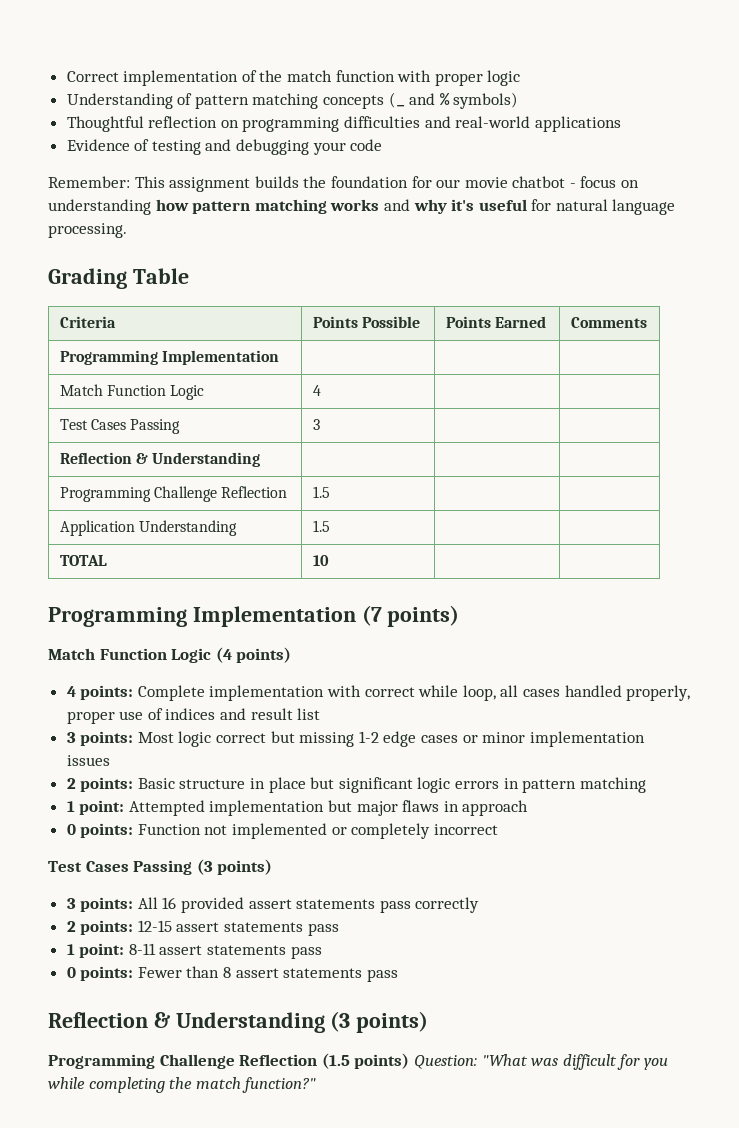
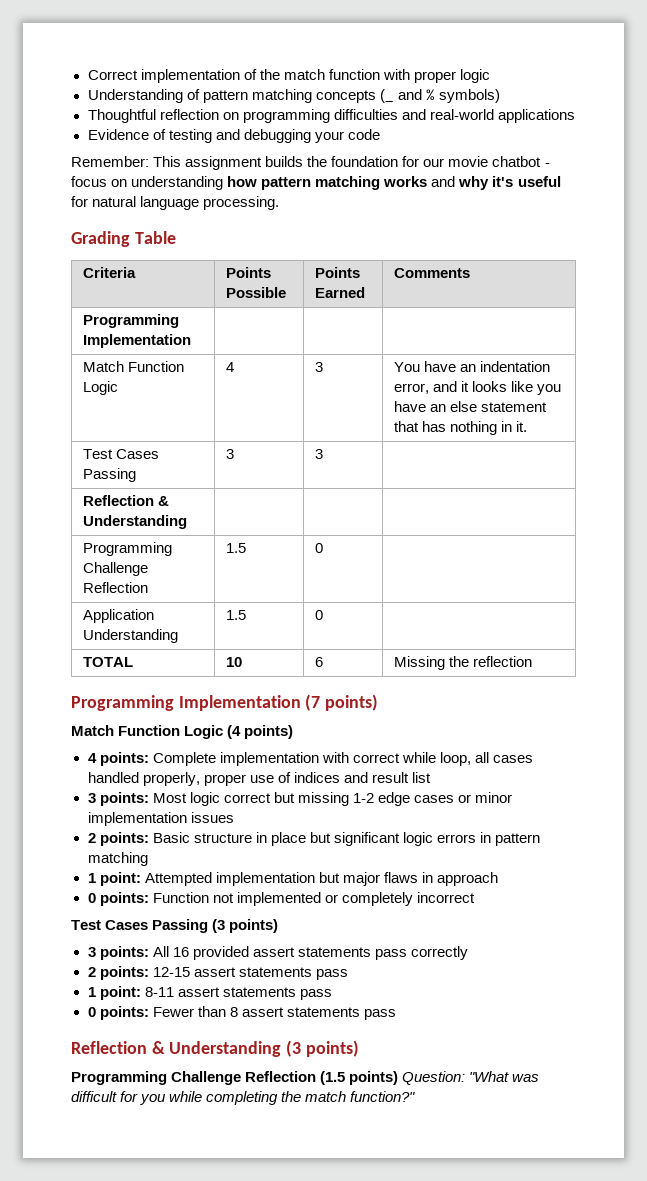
(321, 390) | -> [314,362,323,372] [393,361,550,372] [393,381,562,395] [393,401,547,412] [393,421,528,435] 3 | You have an indentation error, and it looks like you have an else statement that has nothing in it.
(320, 424) none -> [314,449,323,459] 3
(330, 492) none -> [314,543,323,553] 0
(330, 526) none -> [314,610,323,620] 0
(329, 560) | -> [314,657,323,667] [393,656,532,670] 6 | Missing the reflection

